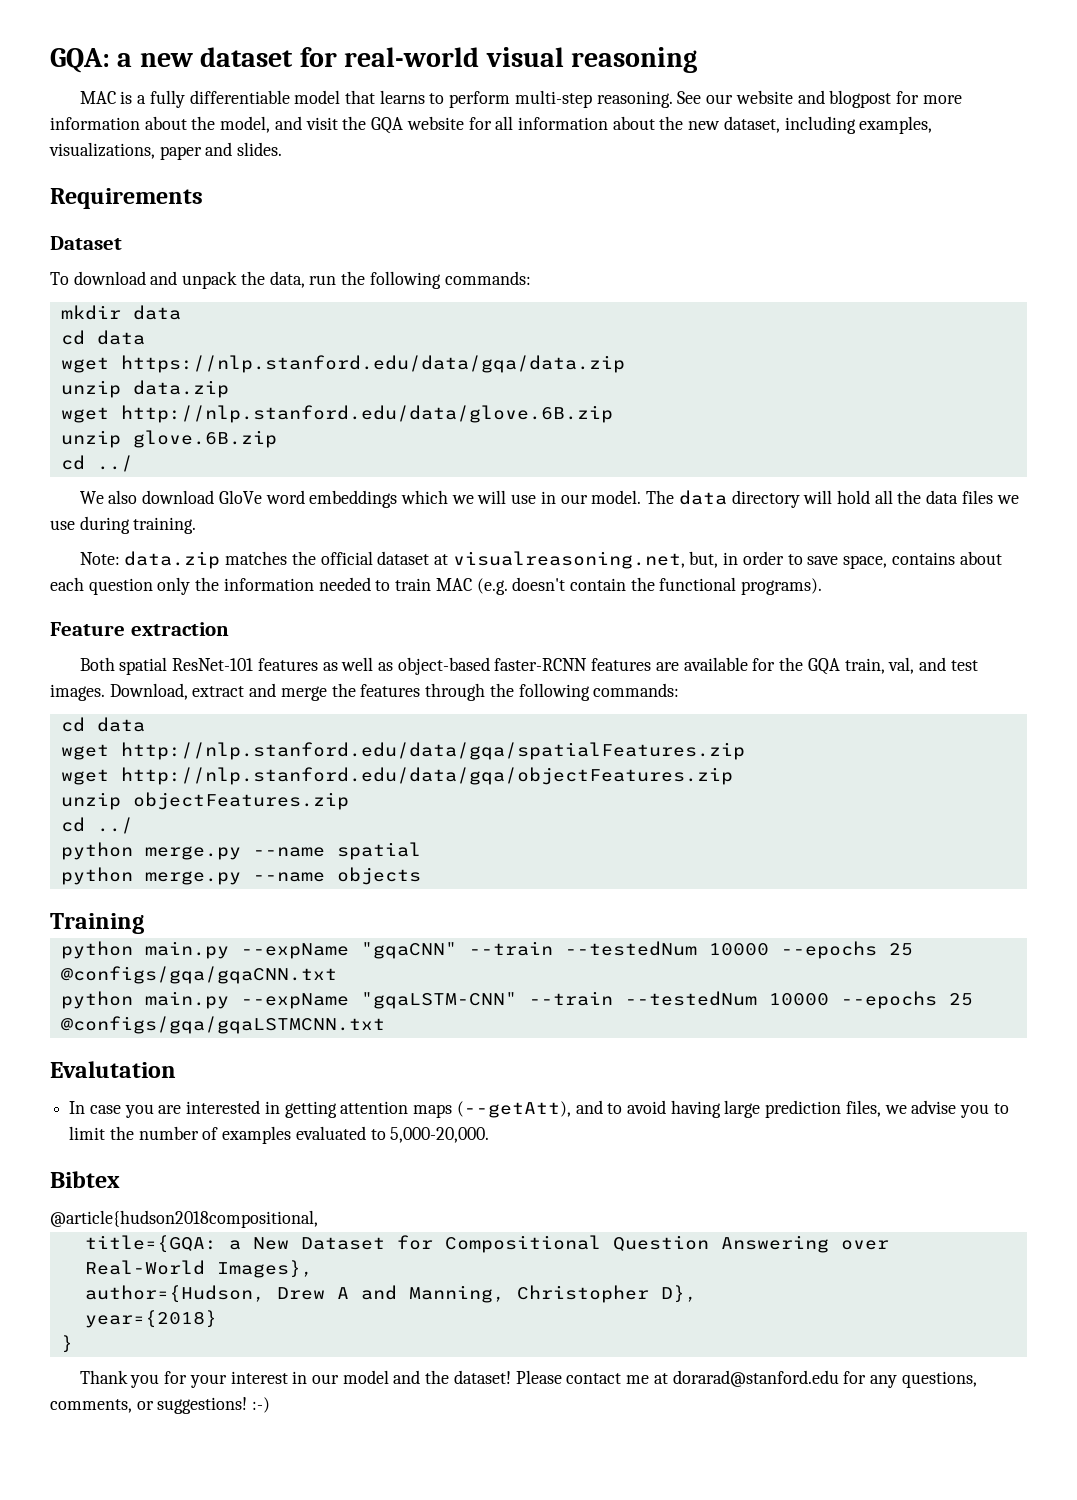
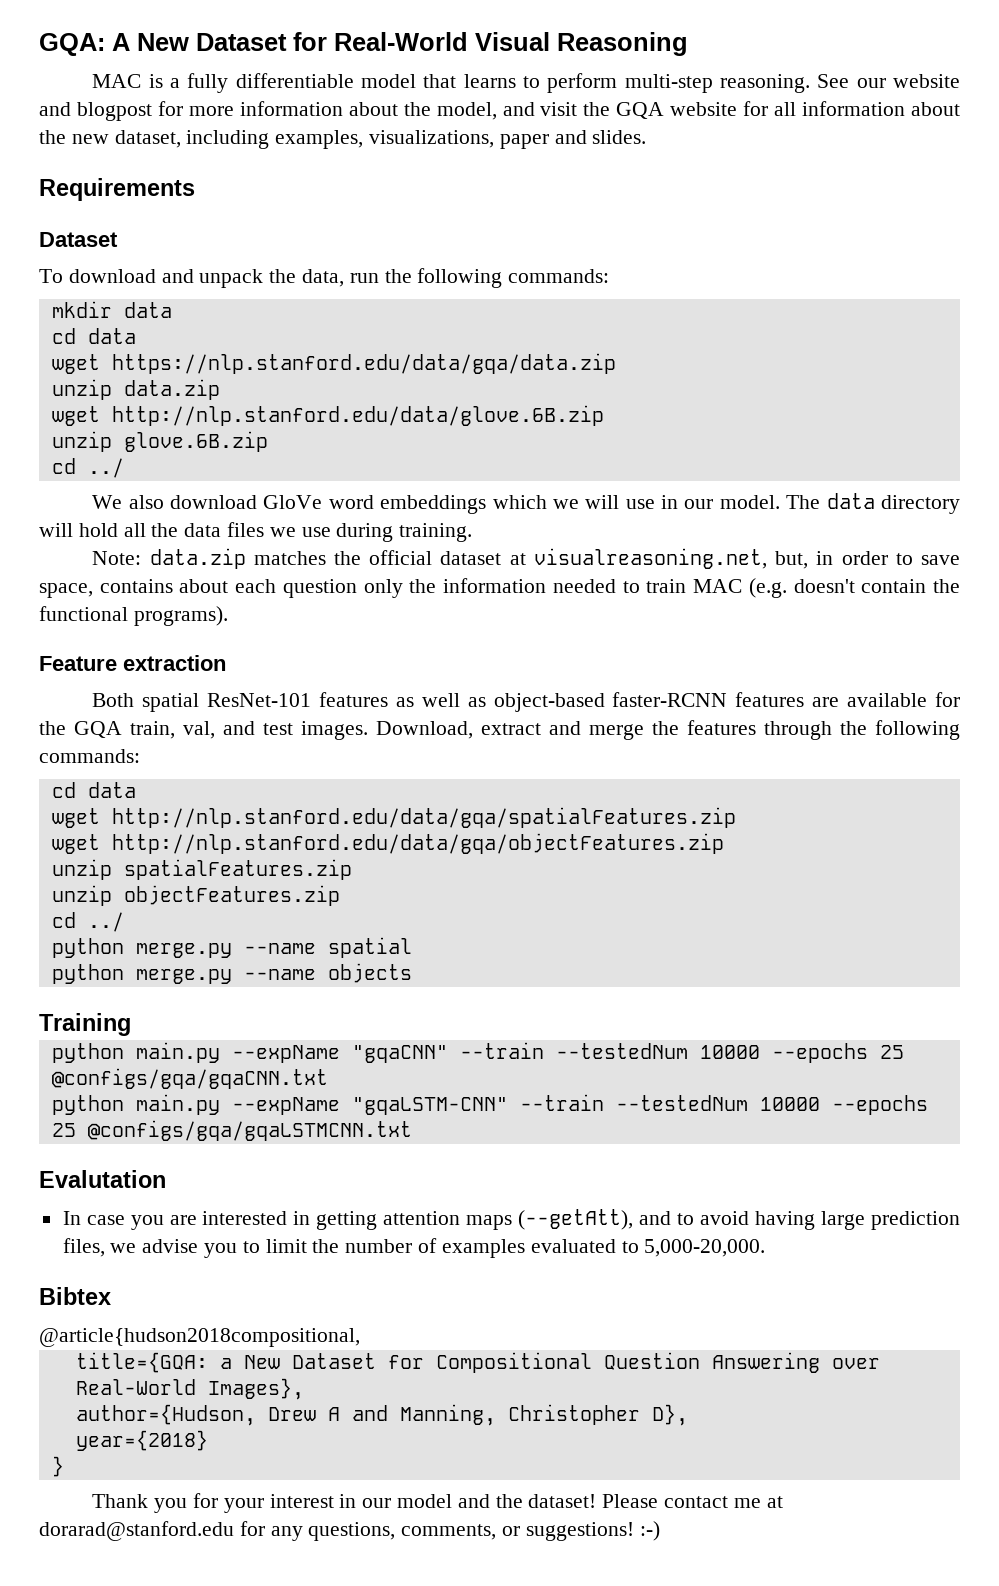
[117,47,697,73] a new dataset for real-world visual reasoning -> [112,32,688,56] A New Dataset for Real-World Visual Reasoning
(733, 776) none -> [51,859,352,880] // unzip spatialFeatures.zip

